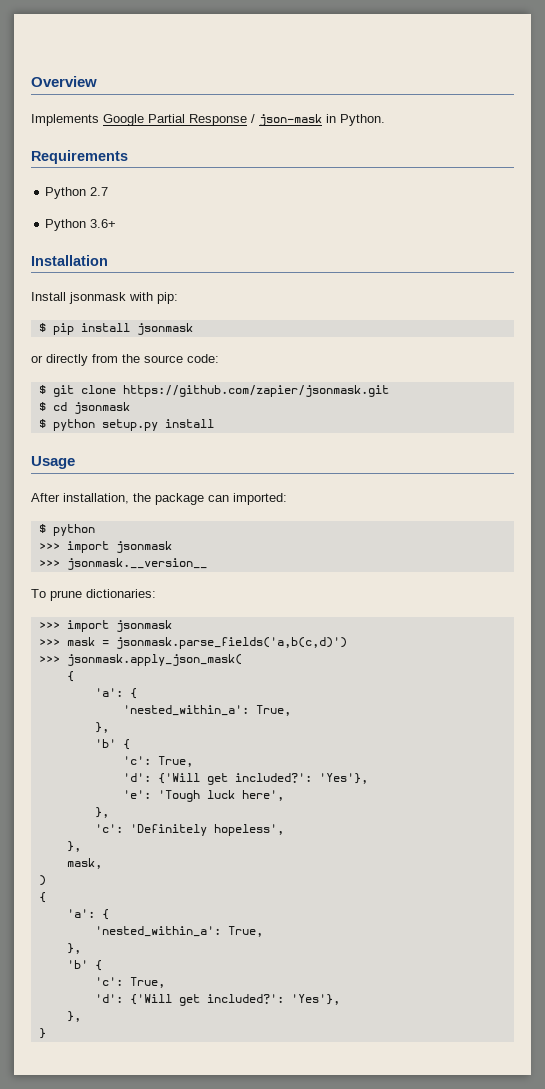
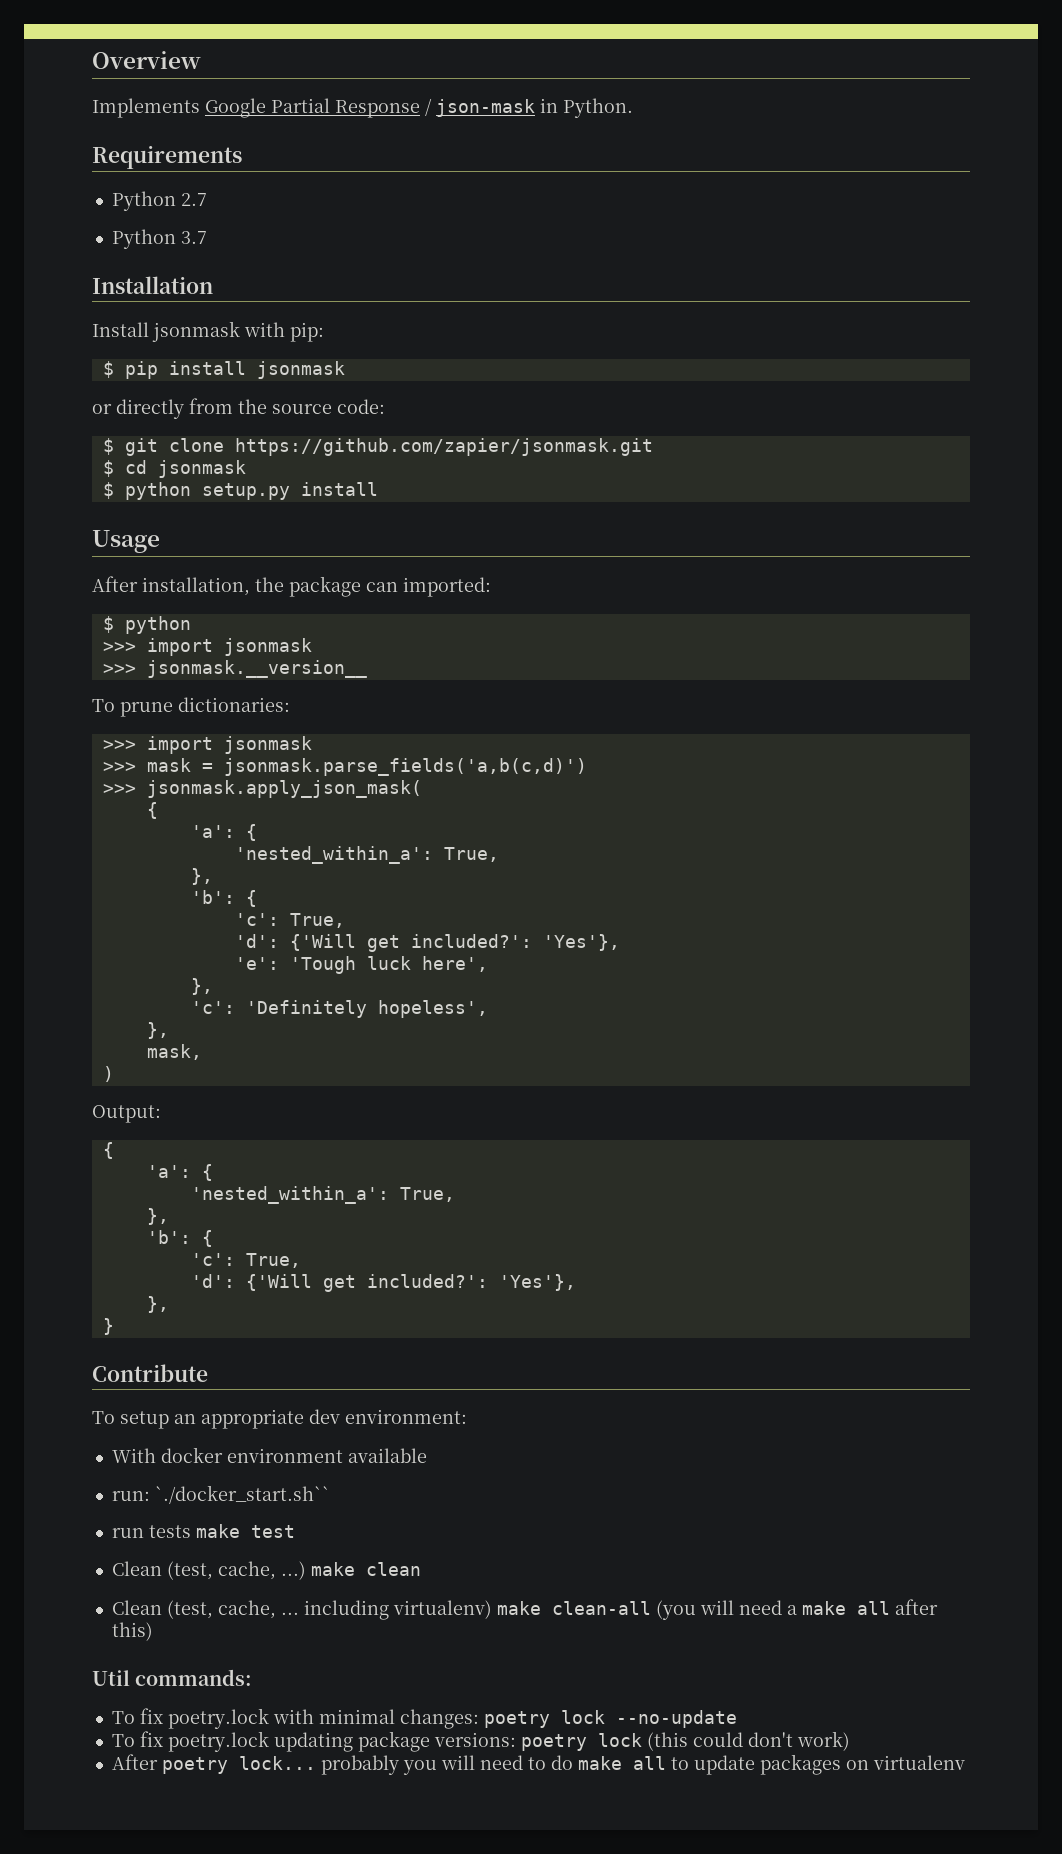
[90,219,117,228] 3.6+ -> [180,231,207,244] 3.7
[94,739,116,748] 'b' -> [190,890,235,904] 'b':
[38,892,46,903] [66,909,109,920] [94,926,263,937] [66,943,81,954] [66,960,88,969] // { // 'a': { // 'nested_within_a': True, // }, // 'b' -> [92,1105,161,1123] [102,1142,114,1159] [146,1164,213,1181] [190,1186,455,1204] [146,1208,169,1225] [146,1230,191,1244] // Output: // { // 'a': { // 'nested_within_a': True, // }, // 'b':
(46, 1033) none -> [92,1364,208,1382] [92,1409,467,1429] [111,1447,427,1463] [111,1485,330,1504] [111,1524,295,1538] [111,1561,421,1580] [111,1599,938,1620] [111,1622,153,1641] [92,1669,253,1686] [111,1708,737,1729] [111,1731,850,1752] [111,1754,965,1775] // Contribute // To setup an appropriate dev environment: // With docker environment available // run: `./docker_start.sh`` // run tests make test // Clean (test, cache, ...) make clean // Clean (test, cache, ... including virtualenv) make clean-all (you will need a make all after this) // Util commands: // To fix poetry.lock with minimal changes: poetry lock --no-update // To fix poetry.lock updating package versions: poetry lock (this could don't work) // After poetry lock... probably you will need to do make all to update packages on virtualenv

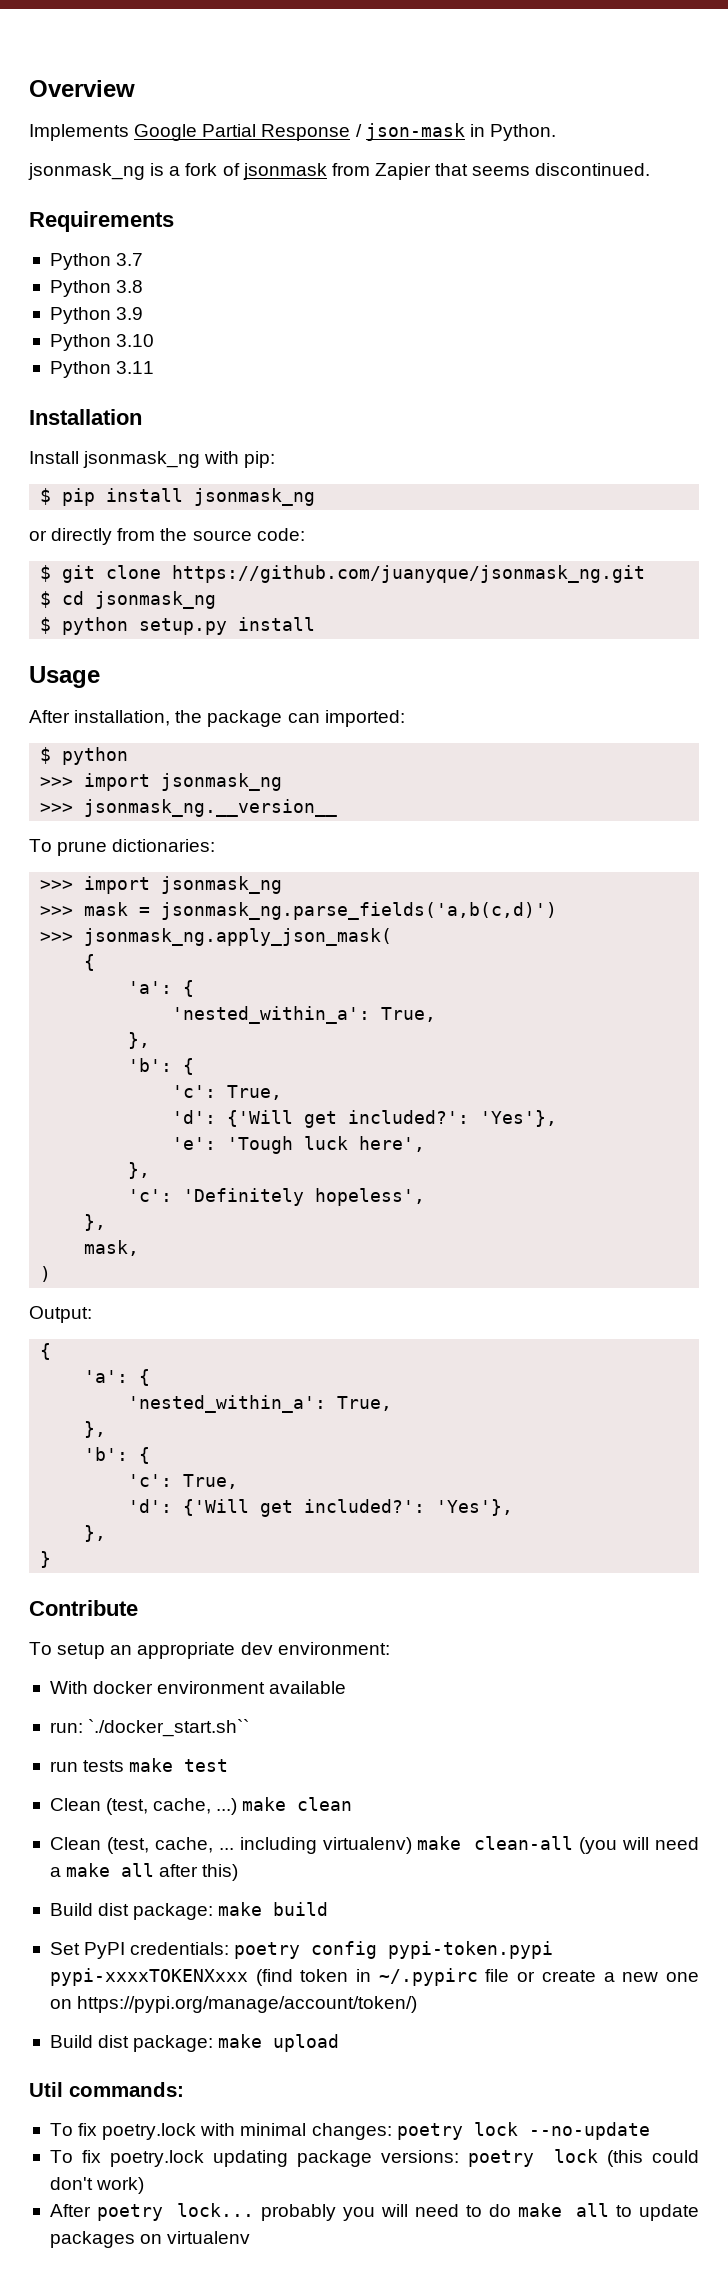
(633, 108) none -> [28,163,651,180] // jsonmask_ng is a fork of jsonmask from Zapier that seems discontinued.
[111,191,207,211] // Python 2.7 -> (174, 221) none
(207, 237) none -> [49,280,144,297] [49,307,144,324] [49,334,155,351] [49,361,155,378] // Python 3.8 // Python 3.9 // Python 3.10 // Python 3.11
[152,321,240,342] jsonmask -> [83,451,201,468] jsonmask_ng
[256,361,345,379] jsonmask -> [194,488,316,506] jsonmask_ng
[234,438,653,456] https://github.com/zapier/jsonmask.git -> [172,565,646,583] https://github.com/juanyque/jsonmask_ng.git
[157,460,246,478] jsonmask -> [95,591,217,609] jsonmask_ng
[223,638,312,656] [102,660,367,678] jsonmask // >>> jsonmask.__version__ -> [161,773,283,791] [40,799,338,817] jsonmask_ng // >>> jsonmask_ng.__version__
[223,736,312,754] jsonmask -> [161,876,283,894] jsonmask_ng
[223,758,587,776] [102,780,422,798] jsonmask.parse_fields('a,b(c,d)') // >>> jsonmask.apply_json_mask( -> [161,902,558,920] [40,928,393,946] jsonmask_ng.parse_fields('a,b(c,d)') // >>> jsonmask_ng.apply_json_mask(
(153, 1631) none -> [49,1902,329,1920] [49,1941,554,1959] [49,1968,699,1986] [49,1996,418,2013] [49,2034,340,2052] // Build dist package: make build // Set PyPI credentials: poetry config pypi-token.pypi pypi-xxxxTOKENXxxx (find token in ~/.pypirc file or create a new one on https://pypi.org/manage/account/token/) // Build dist package: make upload

